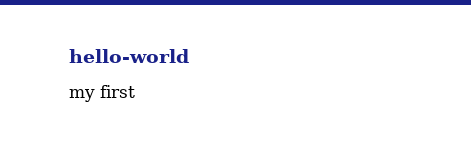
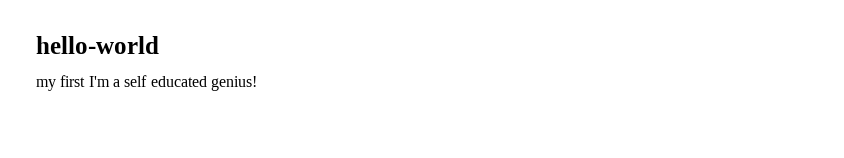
(135, 91) none -> [88,75,257,91] I'm a self educated genius!

